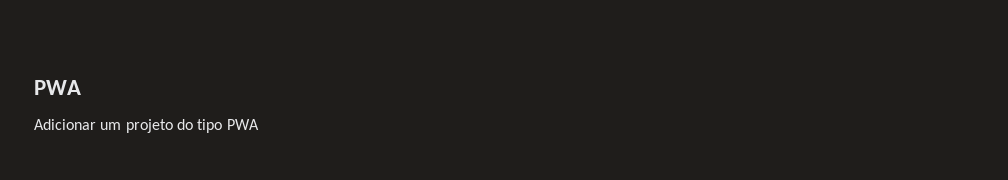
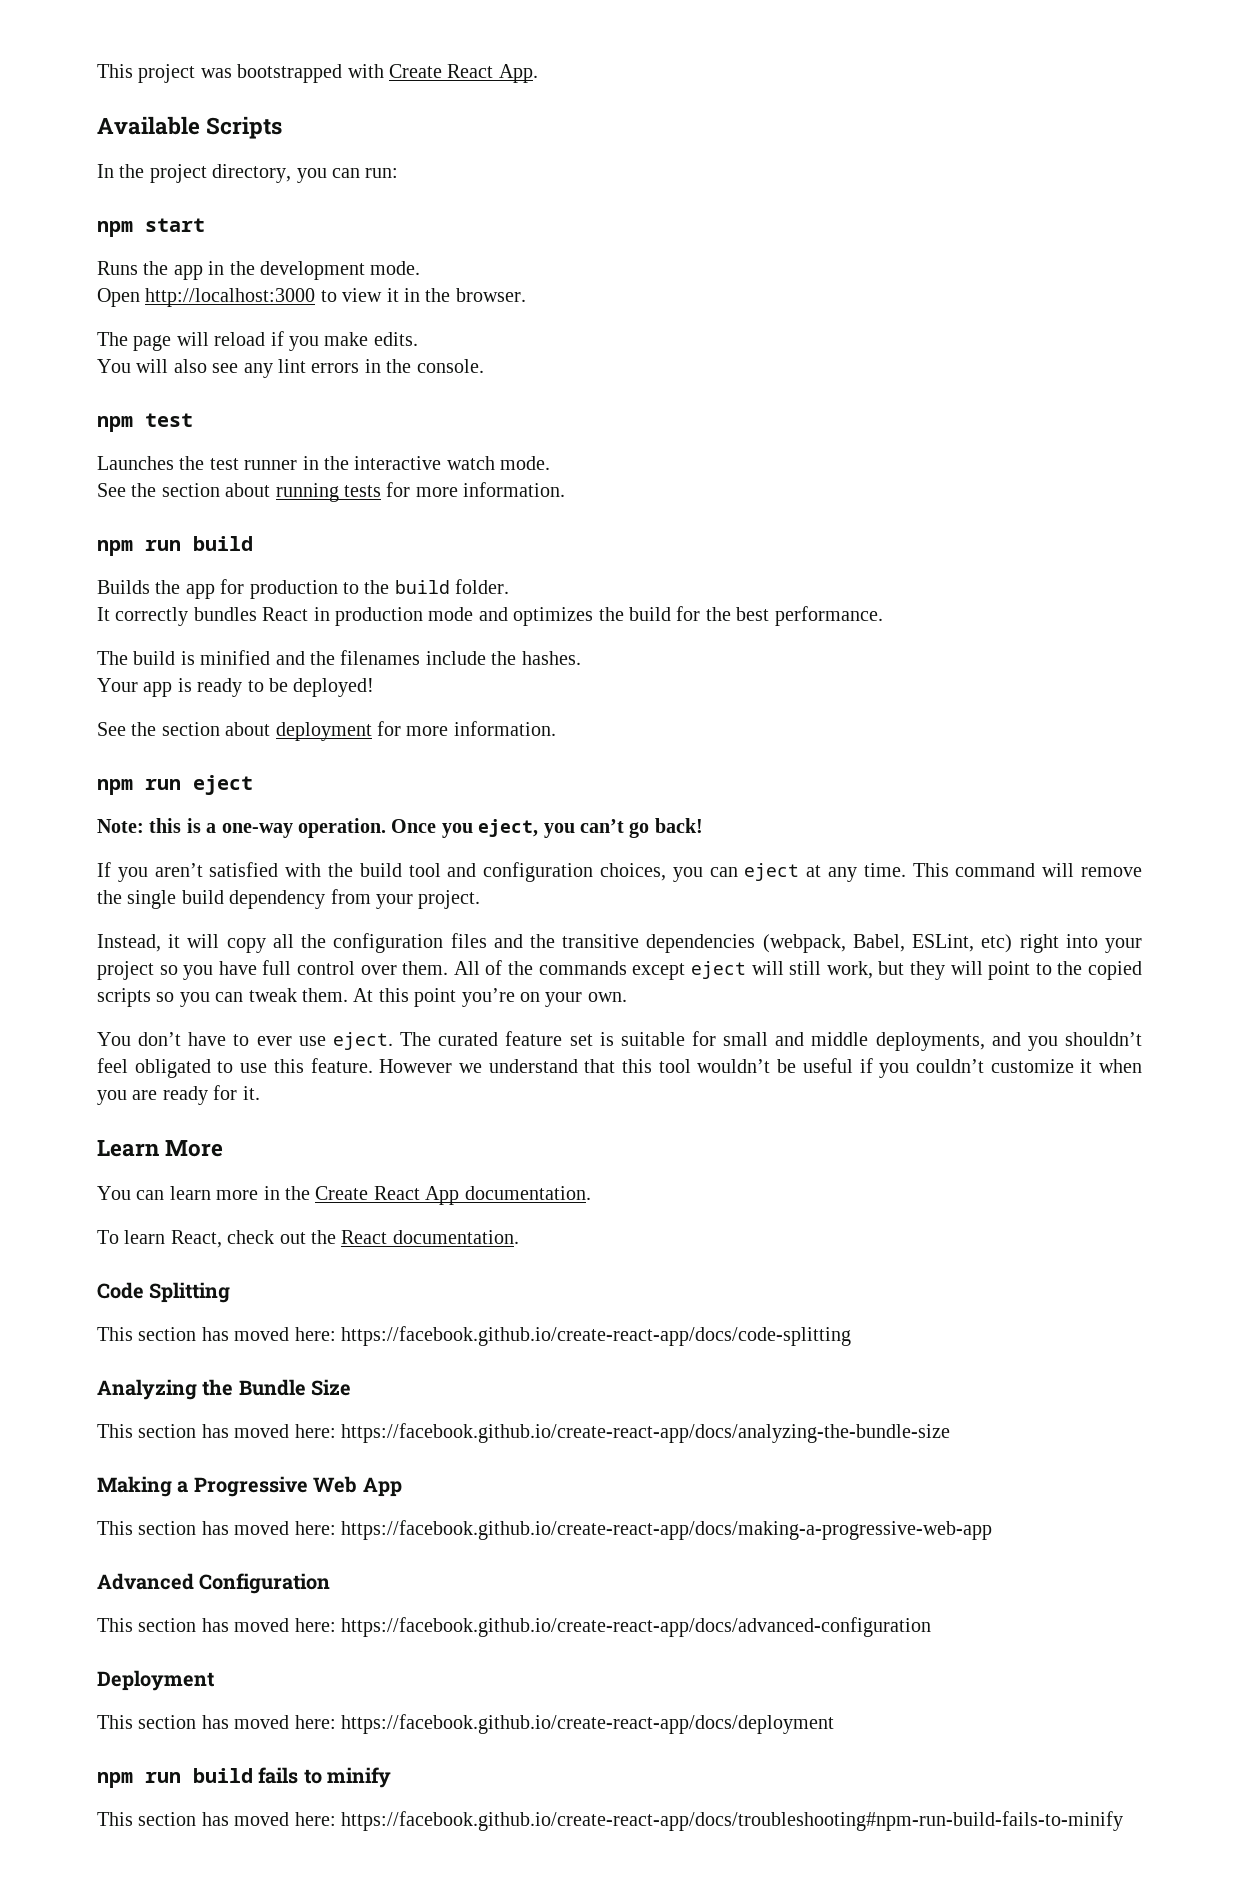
[34,80,81,95] [34,119,259,133] PWA // Adicionar um projeto do tipo PWA -> [97,64,538,83] [97,116,283,139] [97,164,399,183] [97,218,205,237] [97,261,421,280] [97,288,526,307] [97,331,418,351] [97,359,484,378] [97,413,193,432] [97,456,551,470] [97,482,566,502] [97,536,253,556] [97,579,510,599] [97,606,883,626] [97,650,581,665] [97,678,375,697] [97,721,556,741] [97,775,253,795] [97,818,703,838] [97,862,1142,882] [97,889,481,909] [97,933,1142,953] [97,960,1142,980] [97,988,627,1007] [97,1031,1142,1051] [97,1058,1143,1078] [97,1085,260,1105] [97,1140,224,1157] [97,1186,591,1205] [97,1230,519,1248] [97,1282,231,1303] [97,1326,851,1346] [97,1379,352,1400] [97,1423,950,1443] [97,1476,402,1497] [97,1520,992,1540] [97,1573,331,1594] [97,1617,931,1637] [97,1670,214,1691] [97,1714,834,1734] [97,1767,392,1788] [97,1811,1123,1831] This project was bootstrapped with Create React App. // Available Scripts // In the project directory, you can run: // npm start // Runs the app in the development mode. // Open http://localhost:3000 to view it in the browser. // The page will reload if you make edits. // You will also see any lint errors in the console. // npm test // Launches the test runner in the interactive watch mode. // See the section about running tests for more information. // npm run build // Builds the app for production to the build folder. // It correctly bundles React in production mode and optimizes the build for the best performance. // The build is minified and the filenames include the hashes. // Your app is ready to be deployed! // See the section about deployment for more information. // npm run eject // Note: this is a one-way operation. Once you eject, you can’t go back! // If you aren’t satisfied with the build tool and configuration choices, you can eject at any time. This command will remove the single build dependency from your project. // Instead, it will copy all the configuration files and the transitive dependencies (webpack, Babel, ESLint, etc) right into your project so you have full control over them. All of the commands except eject will still work, but they will point to the copied scripts so you can tweak them. At this point you’re on your own. // You don’t have to ever use eject. The curated feature set is suitable for small and middle deployments, and you shouldn’t feel obligated to use this feature. However we understand that this tool wouldn’t be useful if you couldn’t customize it when you are ready for it. // Learn More // You can learn more in the Create React App documentation. // To learn React, check out the React documentation. // Code Splitting // This section has moved here: https://facebook.github.io/create-react-app/docs/code-splitting // Analyzing the Bundle Size // This section has moved here: https://facebook.github.io/create-react-app/docs/analyzing-the-bundle-size // Making a Progressive Web App // This section has moved here: https://facebook.github.io/create-react-app/docs/making-a-progressive-web-app // Advanced Configuration // This section has moved here: https://facebook.github.io/create-react-app/docs/advanced-configuration // Deployment // This section has moved here: https://facebook.github.io/create-react-app/docs/deployment // npm run build fails to minify // This section has moved here: https://facebook.github.io/create-react-app/docs/troubleshooting#npm-run-build-fails-to-minify

